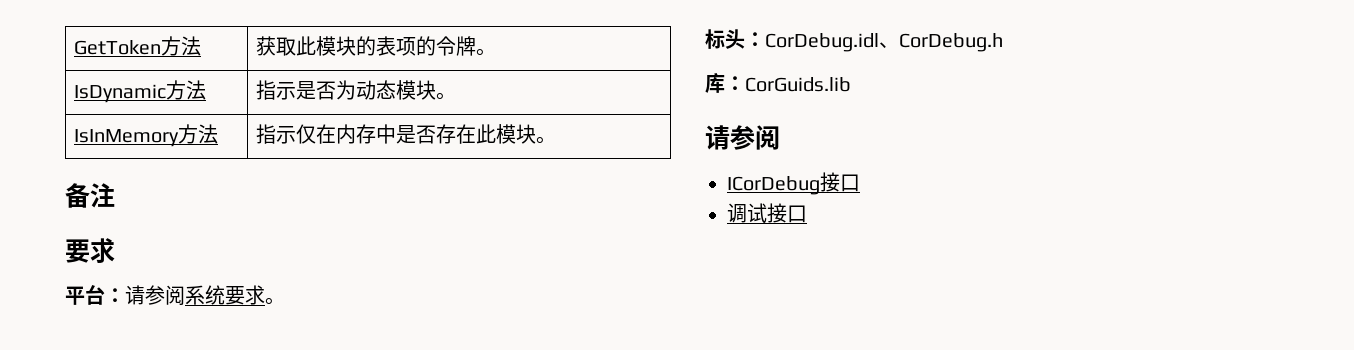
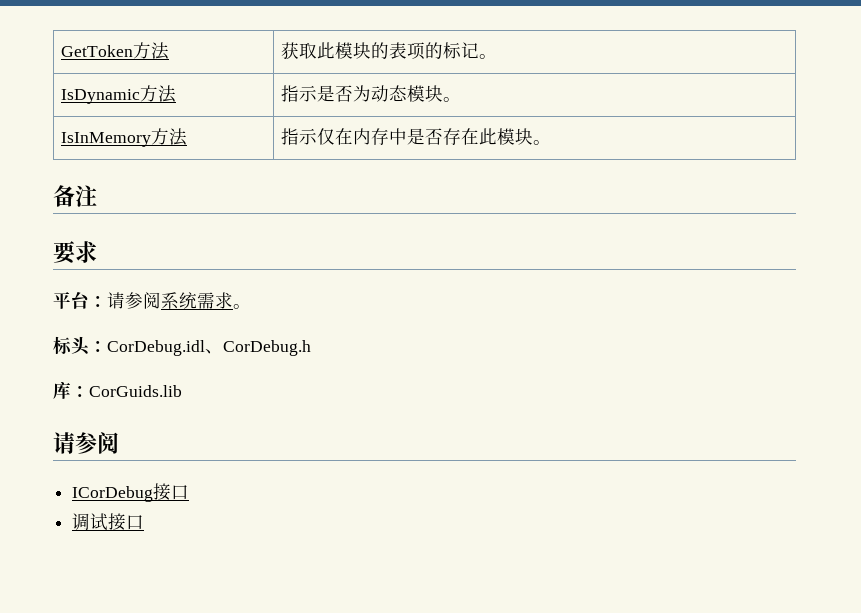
[436,36,477,56] 令牌 -> [442,42,479,59] 标记
[225,286,245,305] 要 -> [197,292,215,309] 需

